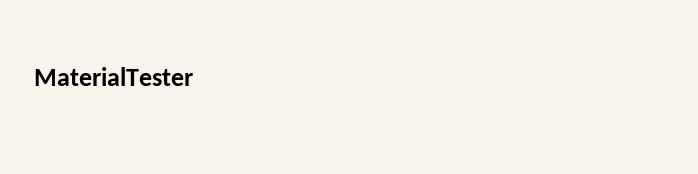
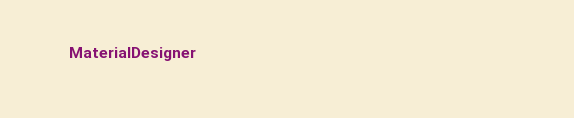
[34,67,193,86] MaterialTester -> [69,47,196,61] MaterialDesigner

